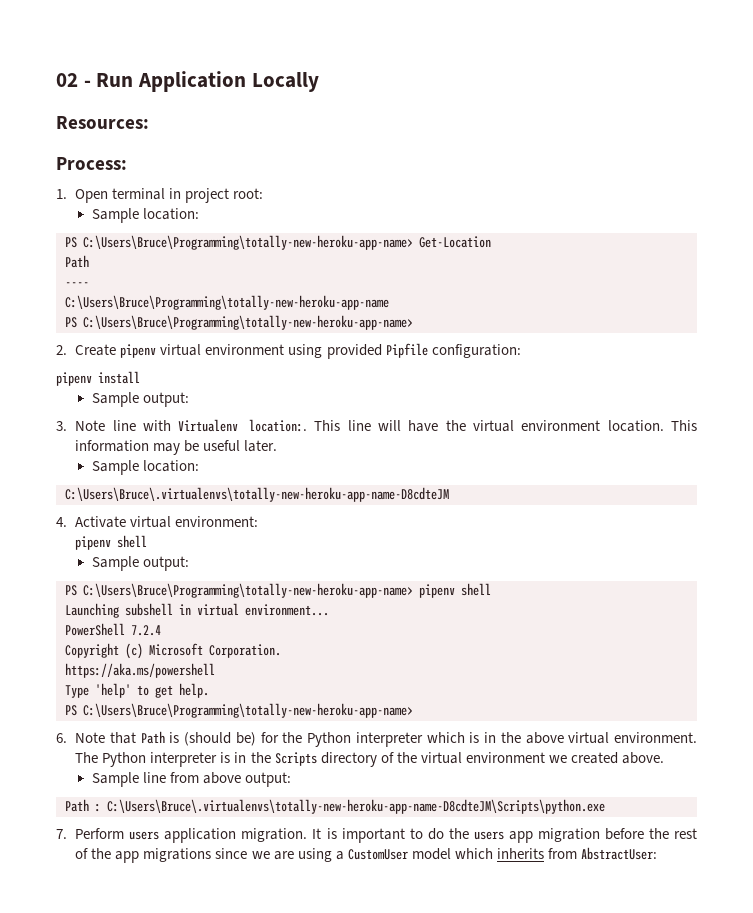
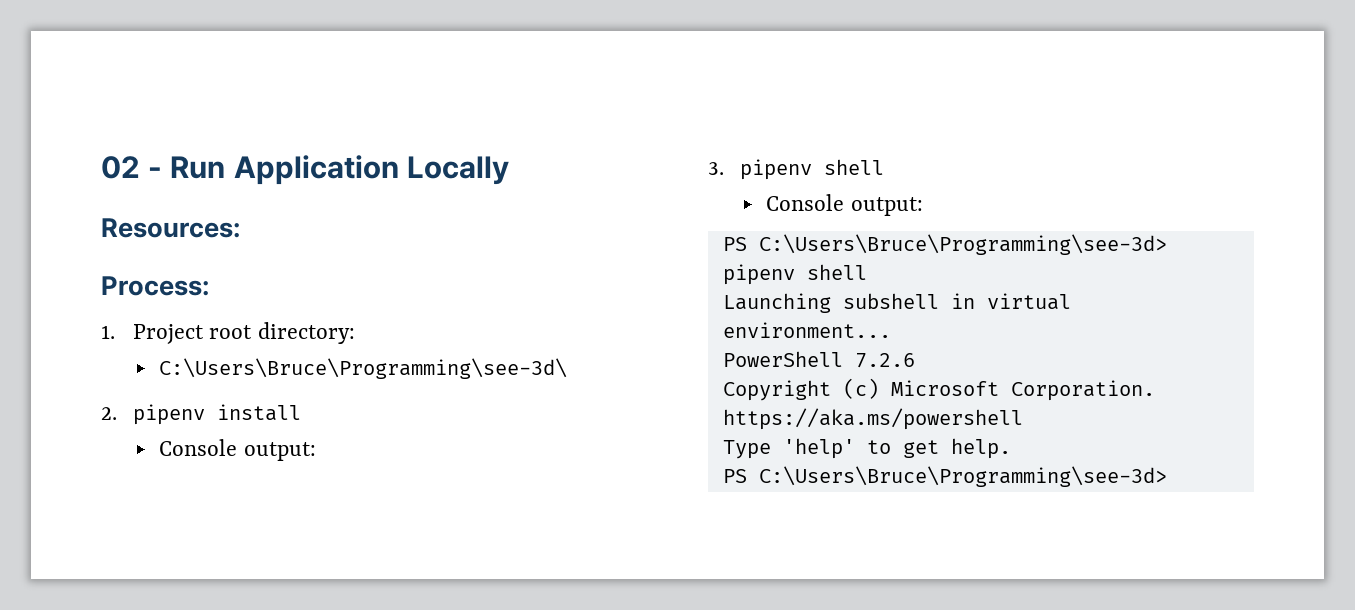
[75,188,264,203] [91,208,199,223] [65,235,491,250] [65,255,89,268] [65,282,89,287] [65,295,389,310] [65,315,413,330] [56,343,521,359] Open terminal in project root: // Sample location: // PS C:\Users\Bruce\Programming\totally-new-heroku-app-name> Get-Location // Path // ---- // C:\Users\Bruce\Programming\totally-new-heroku-app-name // PS C:\Users\Bruce\Programming\totally-new-heroku-app-name> // 2. Create pipenv virtual environment using provided Pipfile configuration: // -> [132,322,355,344] [159,358,568,379] [101,407,117,420] Project root directory: // C:\Users\Bruce\Programming\see-3d\ // 2.
[91,392,139,407] Sample -> [159,439,238,456] Console
[75,419,697,432] [75,440,278,455] [91,460,199,475] [65,487,449,502] [56,516,259,528] [75,535,148,550] [91,556,139,571] Note line with Virtualenv location:. This line will have the virtual environment location. This information may be useful later. // Sample location: // C:\Users\Bruce\.virtualenvs\totally-new-heroku-app-name-D8cdteJM // 4. Activate virtual environment: // pipenv shell // Sample -> [739,159,884,180] [766,194,845,211] pipenv shell // Console
[83,583,413,598] C:\Users\Bruce\Programming\totally-new-heroku-app-name> -> [758,234,1167,255] C:\Users\Bruce\Programming\see-3d>
[131,625,161,636] 7.2.4 -> [854,353,915,368] 7.2.6
[83,703,413,718] [56,731,697,747] [75,752,664,767] [91,772,291,787] [65,799,605,814] [56,828,697,843] [75,847,657,863] C:\Users\Bruce\Programming\totally-new-heroku-app-name> // 6. Note that Path is (should be) for the Python interpreter which is in the above virtual environment. The Python interpreter is in the Scripts directory of the virtual environment we created above. // Sample line from above output: // Path : C:\Users\Bruce\.virtualenvs\totally-new-heroku-app-name-D8cdteJM\Scripts\python.exe // 7. Perform users application migration. It is important to do the users app migration before the rest of the app migrations since we are using a CustomUser model which inherits from AbstractUser: -> [758,466,1167,487] C:\Users\Bruce\Programming\see-3d>

